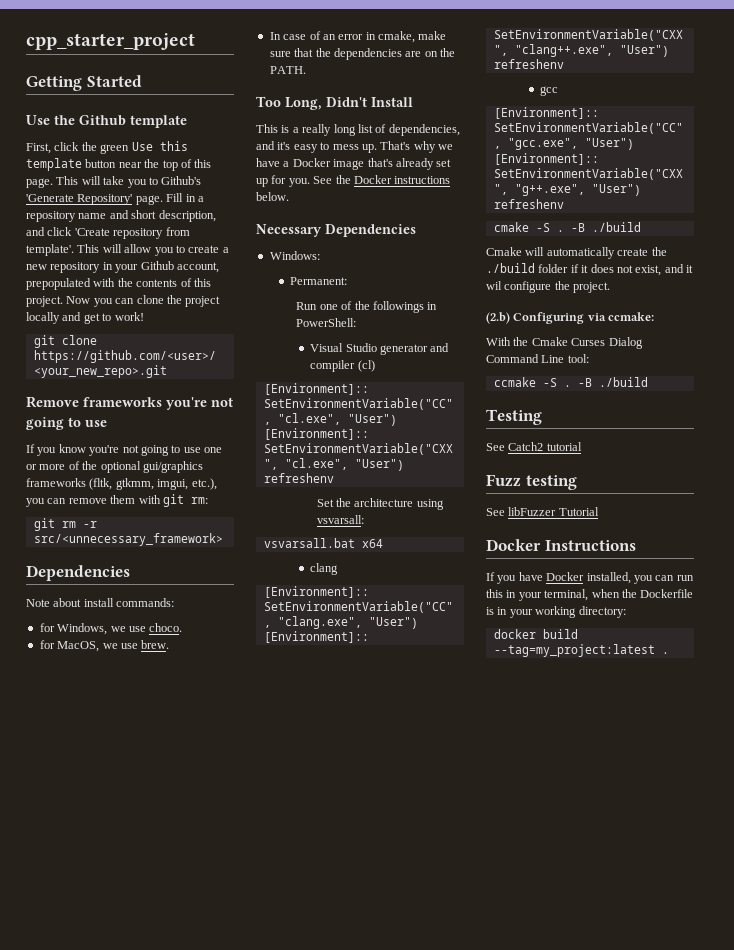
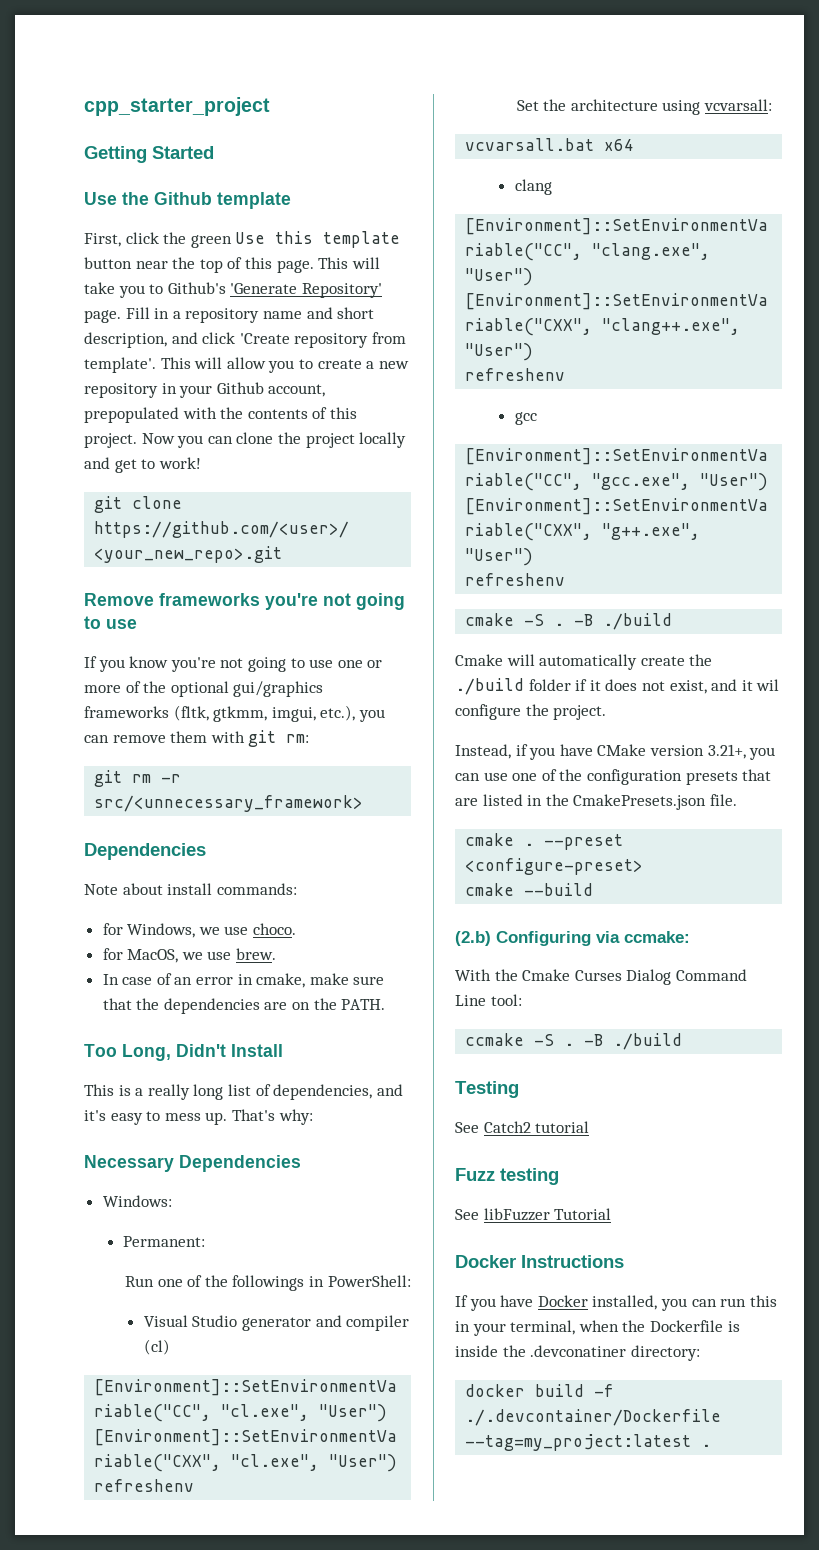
[413,141,453,153] [256,158,452,170] [256,175,451,187] [256,192,289,201] why we have a Docker image that's already set up for you. See the Docker instructions below. -> [278,1109,313,1125] why:
[316,515,364,524] [263,538,355,548] vsvarsall: // vsvarsall.bat -> [703,99,772,111] [465,138,595,151] vcvarsall: // vcvarsall.bat
(611, 287) none -> [455,744,776,760] [455,769,772,785] [455,794,737,810] [465,833,624,850] [465,858,644,875] [465,883,594,896] // Instead, if you have CMake version 3.21+, you can use one of the configuration presets that are listed in the CmakePresets.json file. // cmake . --preset <configure-preset> // cmake --build
[497,606,577,618] in your working -> [455,1345,627,1357] inside the .devconatiner
(578, 634) none -> [594,1384,615,1397] [465,1409,722,1426] -f ./.devcontainer/Dockerfile

